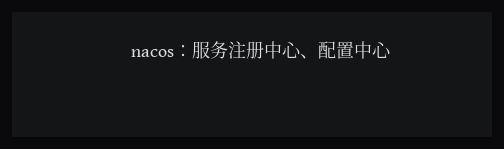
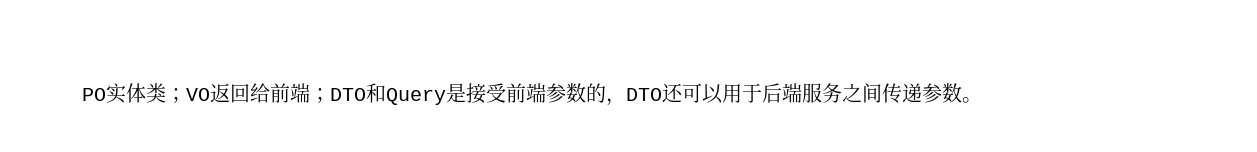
[130,41,391,59] nacos：服务注册中心、配置中心 -> [82,83,982,106] PO实体类；VO返回给前端；DTO和Query是接受前端参数的，DTO还可以用于后端服务之间传递参数。

